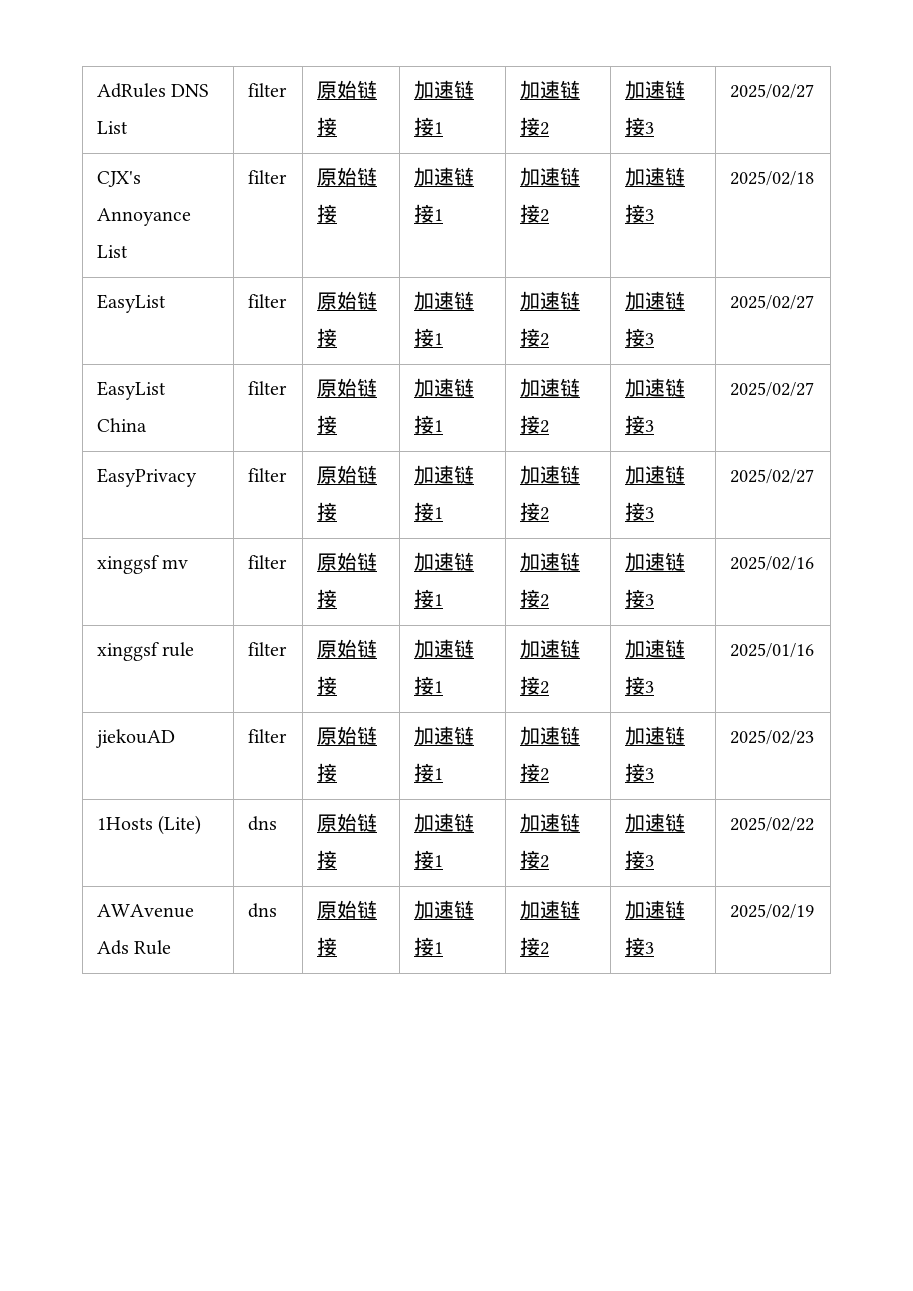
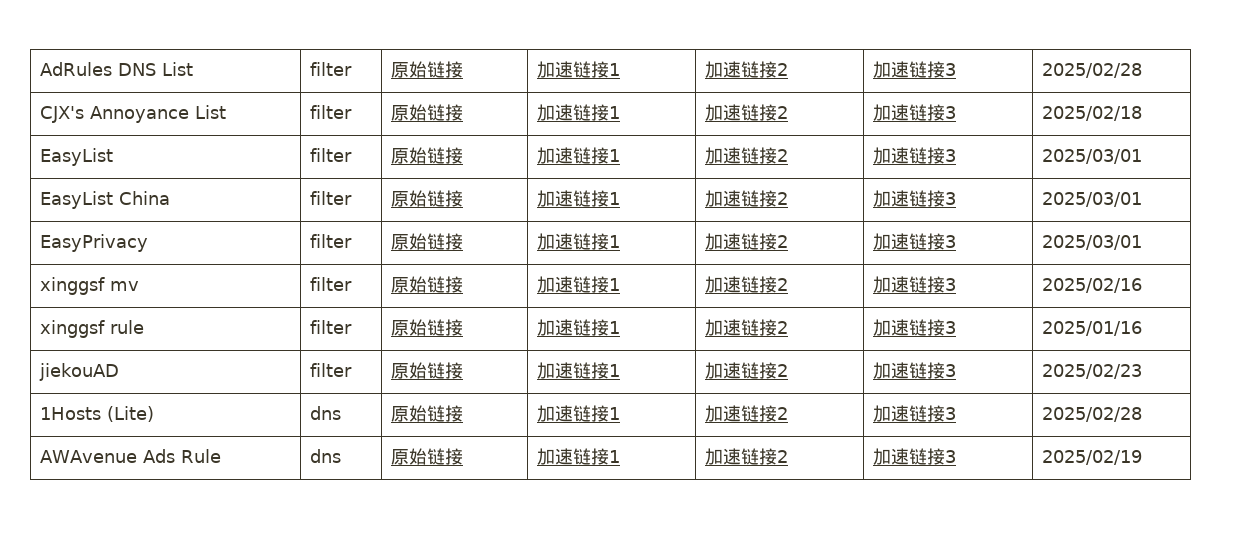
[729,84,814,99] 2025/02/27 -> [1042,63,1143,78] 2025/02/28
[729,295,814,310] 2025/02/27 -> [1042,149,1143,164] 2025/03/01
[729,382,814,397] 2025/02/27 -> [1042,192,1143,207] 2025/03/01
[729,469,814,484] 2025/02/27 -> [1042,235,1143,250] 2025/03/01
[729,817,814,832] 2025/02/22 -> [1042,407,1143,422] 2025/02/28

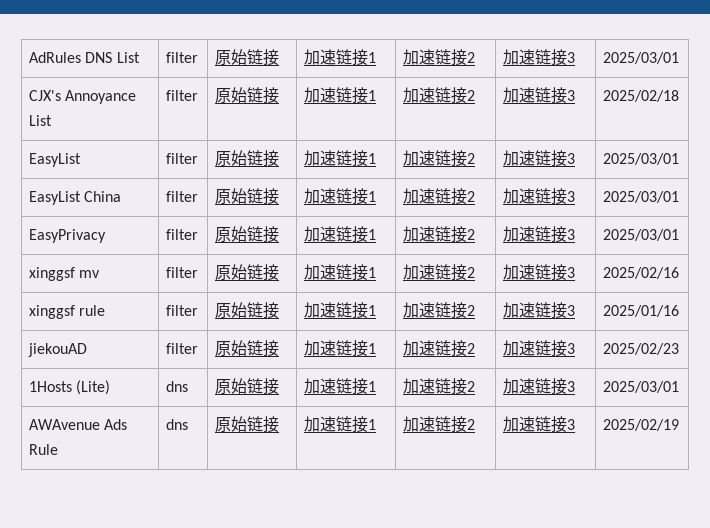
[1042,63,1143,78] 2025/02/28 -> [602,52,679,64] 2025/03/01
[1042,407,1143,422] 2025/02/28 -> [602,381,679,393] 2025/03/01

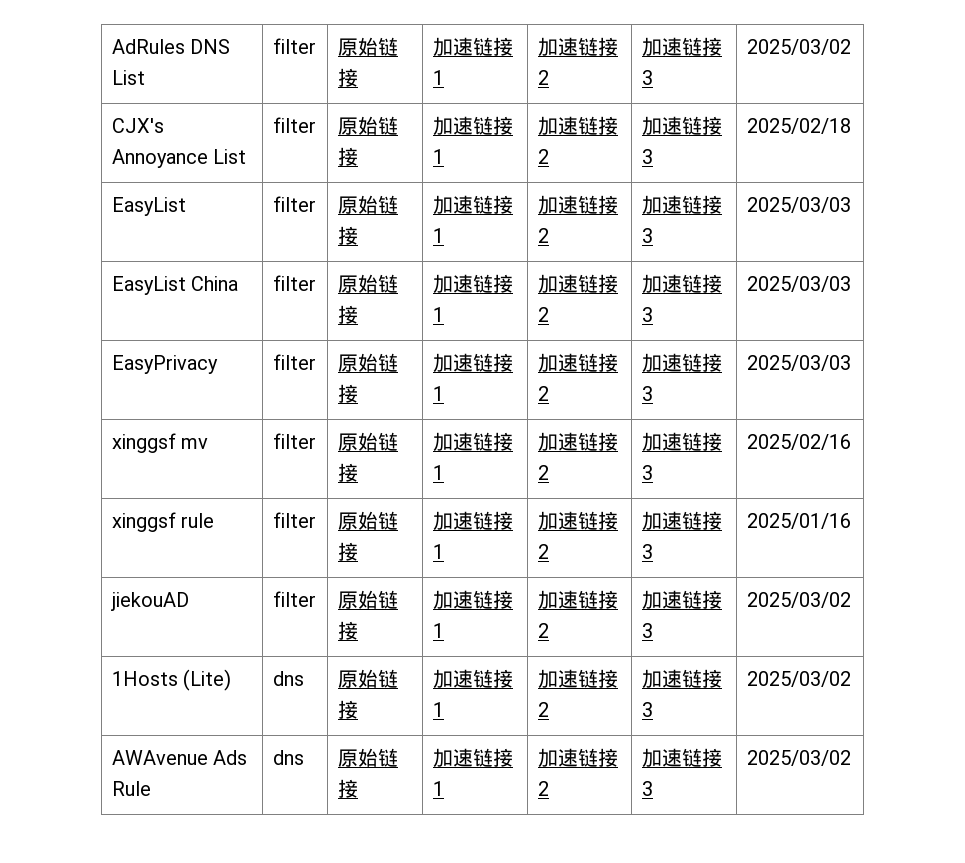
[602,52,679,64] 2025/03/01 -> [746,39,851,55] 2025/03/02
[602,153,679,165] 2025/03/01 -> [746,197,851,213] 2025/03/03
[602,191,679,203] 2025/03/01 -> [746,276,851,292] 2025/03/03
[602,229,679,241] 2025/03/01 -> [746,355,851,371] 2025/03/03
[602,343,679,355] 2025/02/23 -> [746,592,851,608] 2025/03/02
[602,381,679,393] 2025/03/01 -> [746,671,851,687] 2025/03/02
[602,419,679,431] 2025/02/19 -> [746,750,851,766] 2025/03/02

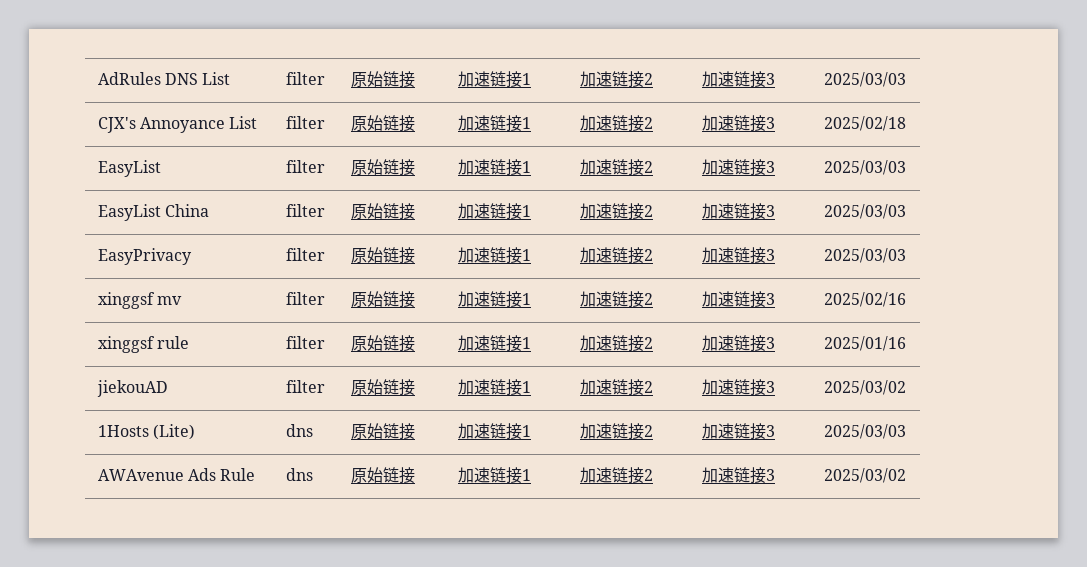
[746,39,851,55] 2025/03/02 -> [823,72,906,87] 2025/03/03
[746,671,851,687] 2025/03/02 -> [823,424,906,439] 2025/03/03

